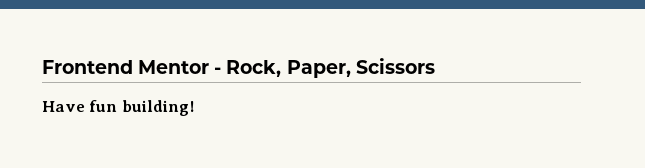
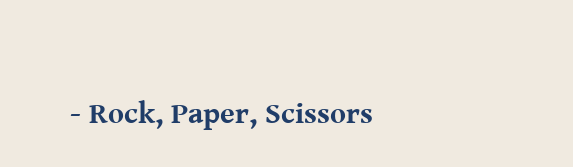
[42,60,210,74] Frontend Mentor -> (70, 118) none
[42,100,194,116] // Have fun building! -> (373, 113) none

